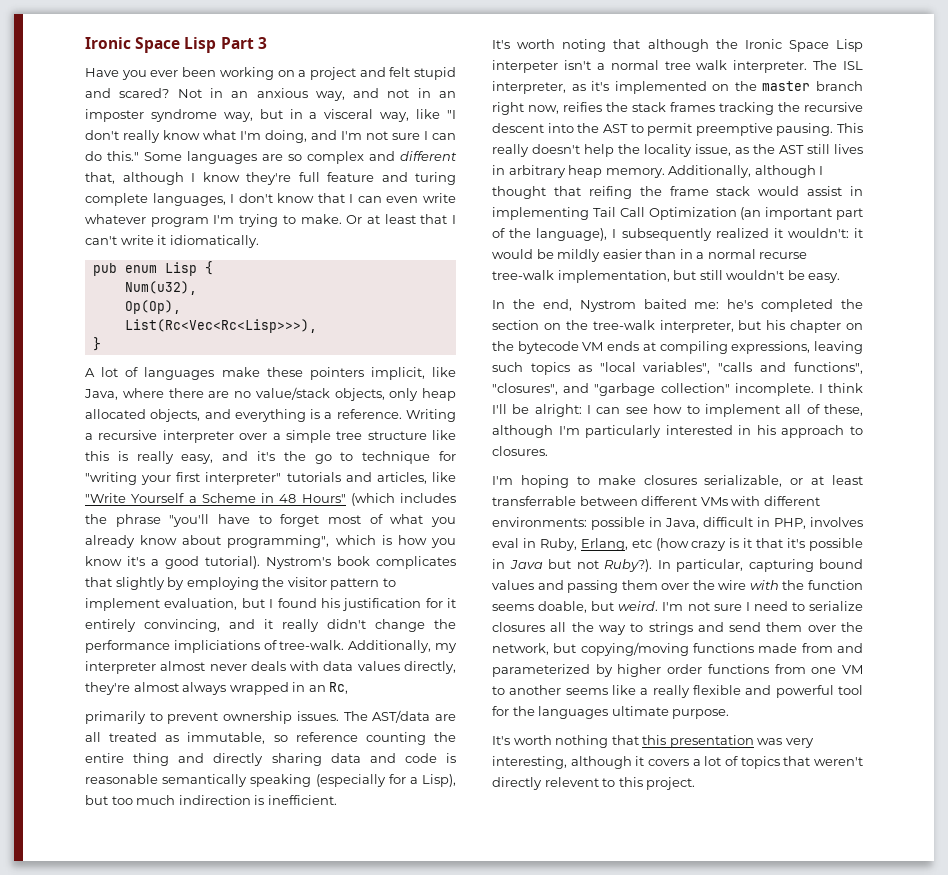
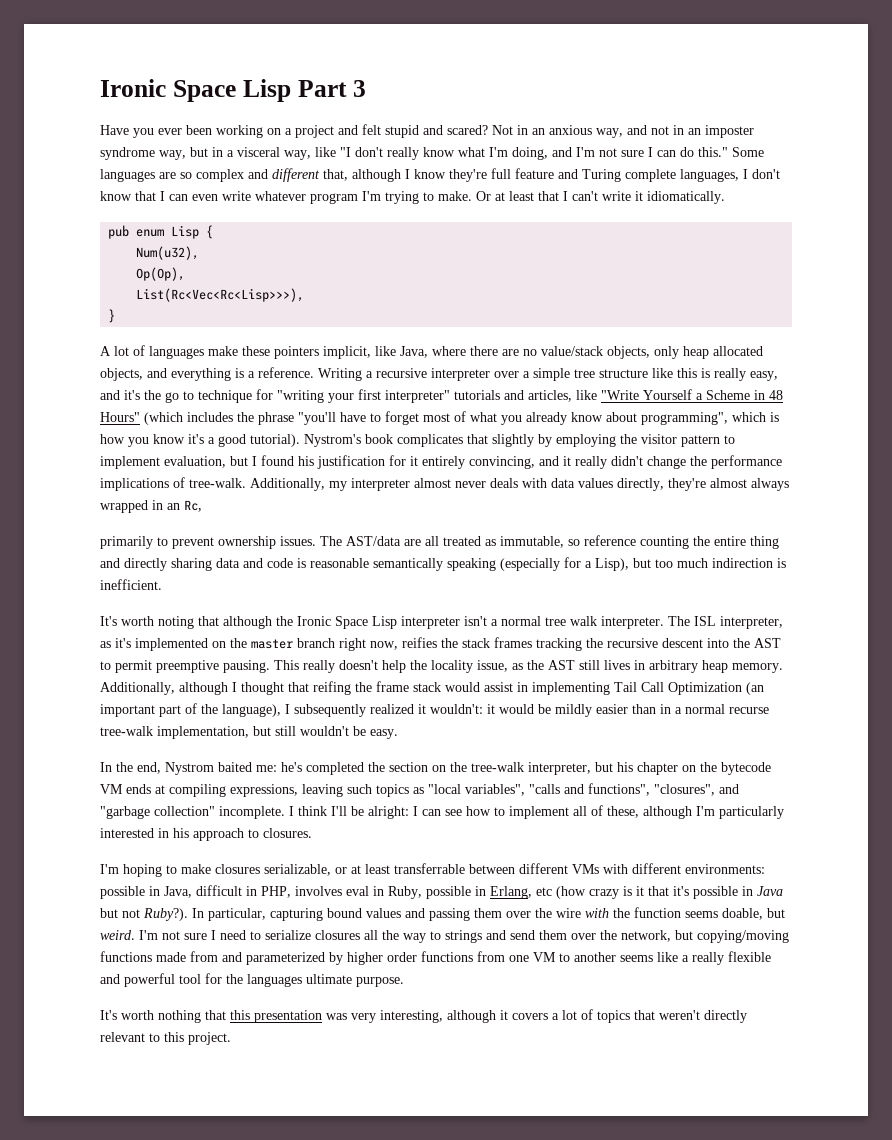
[415,172,456,185] turing -> [582,169,621,182] Turing
[173,640,260,653] impliciations -> [100,478,169,491] implications
[492,60,558,73] interpeter -> [401,616,460,629] interpreter
(577, 544) none -> [426,886,486,899] possible in
[544,777,599,787] relevent -> [100,1032,145,1042] relevant

